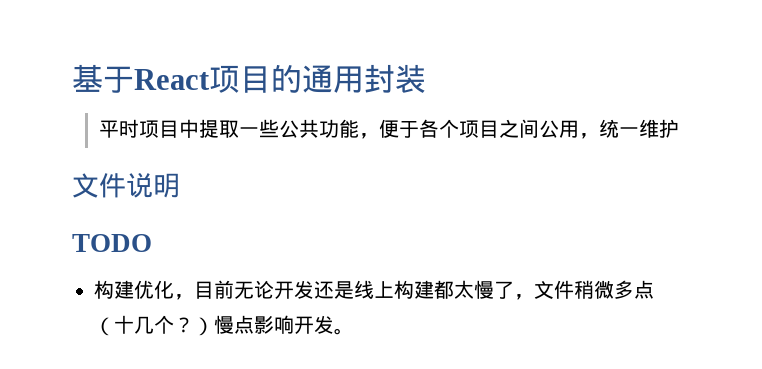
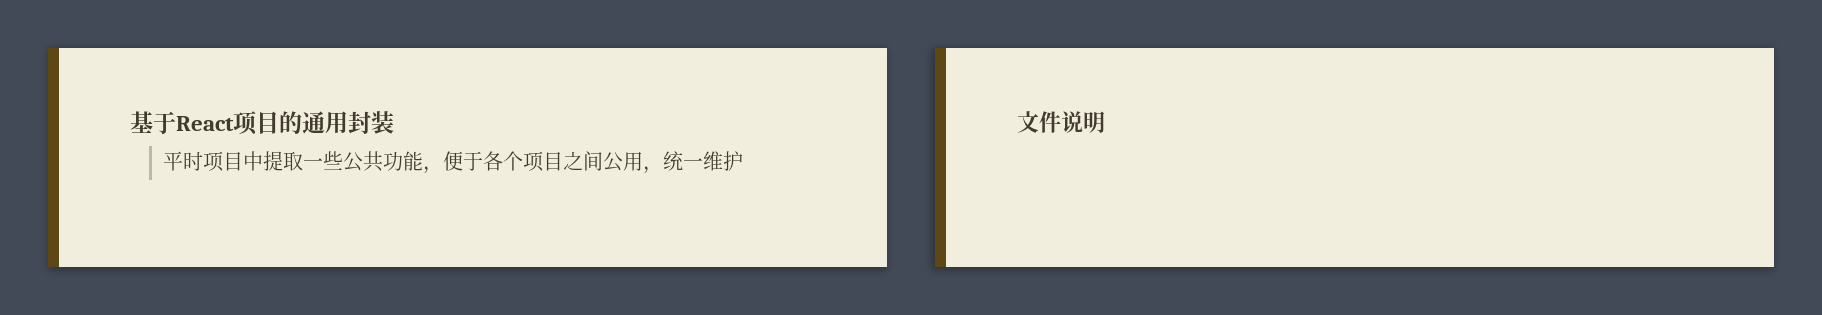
[72,234,152,252] [94,280,654,300] [94,315,354,336] // TODO // 构建优化，目前无论开发还是线上构建都太慢了，文件稍微多点（十几个？）慢点影响开发。 -> (1105, 122) none

